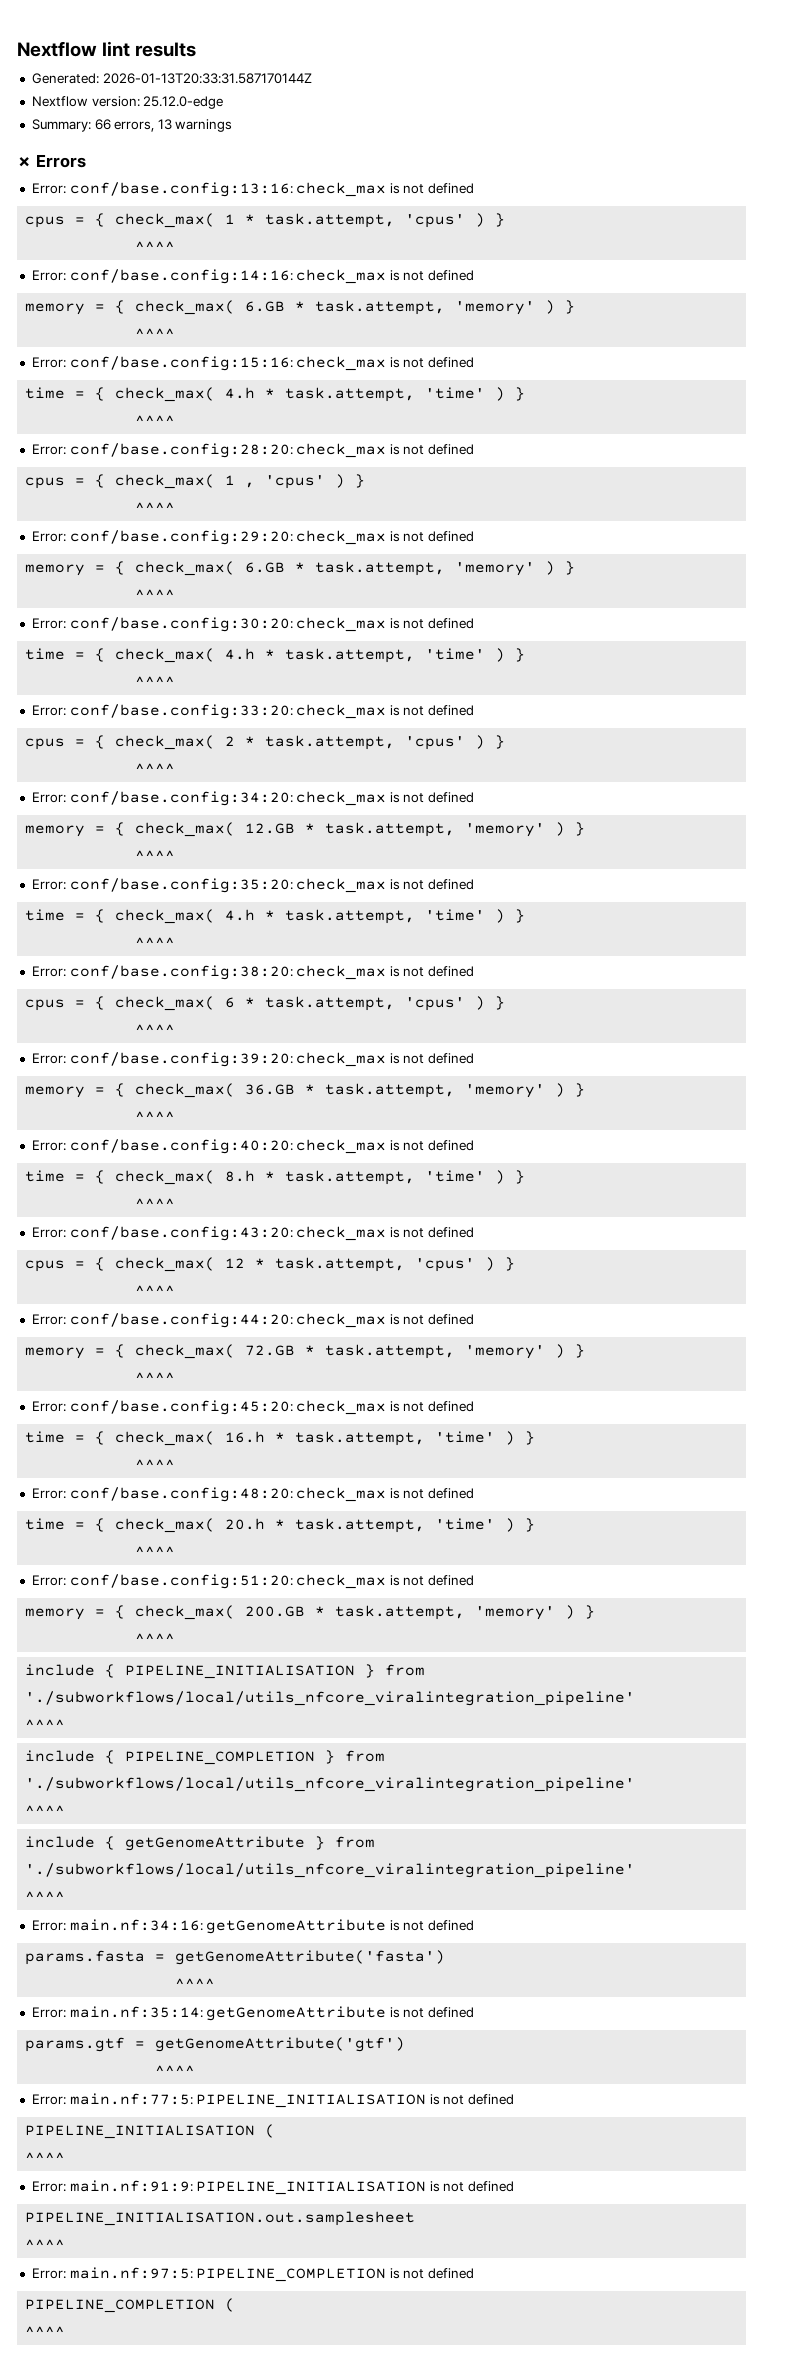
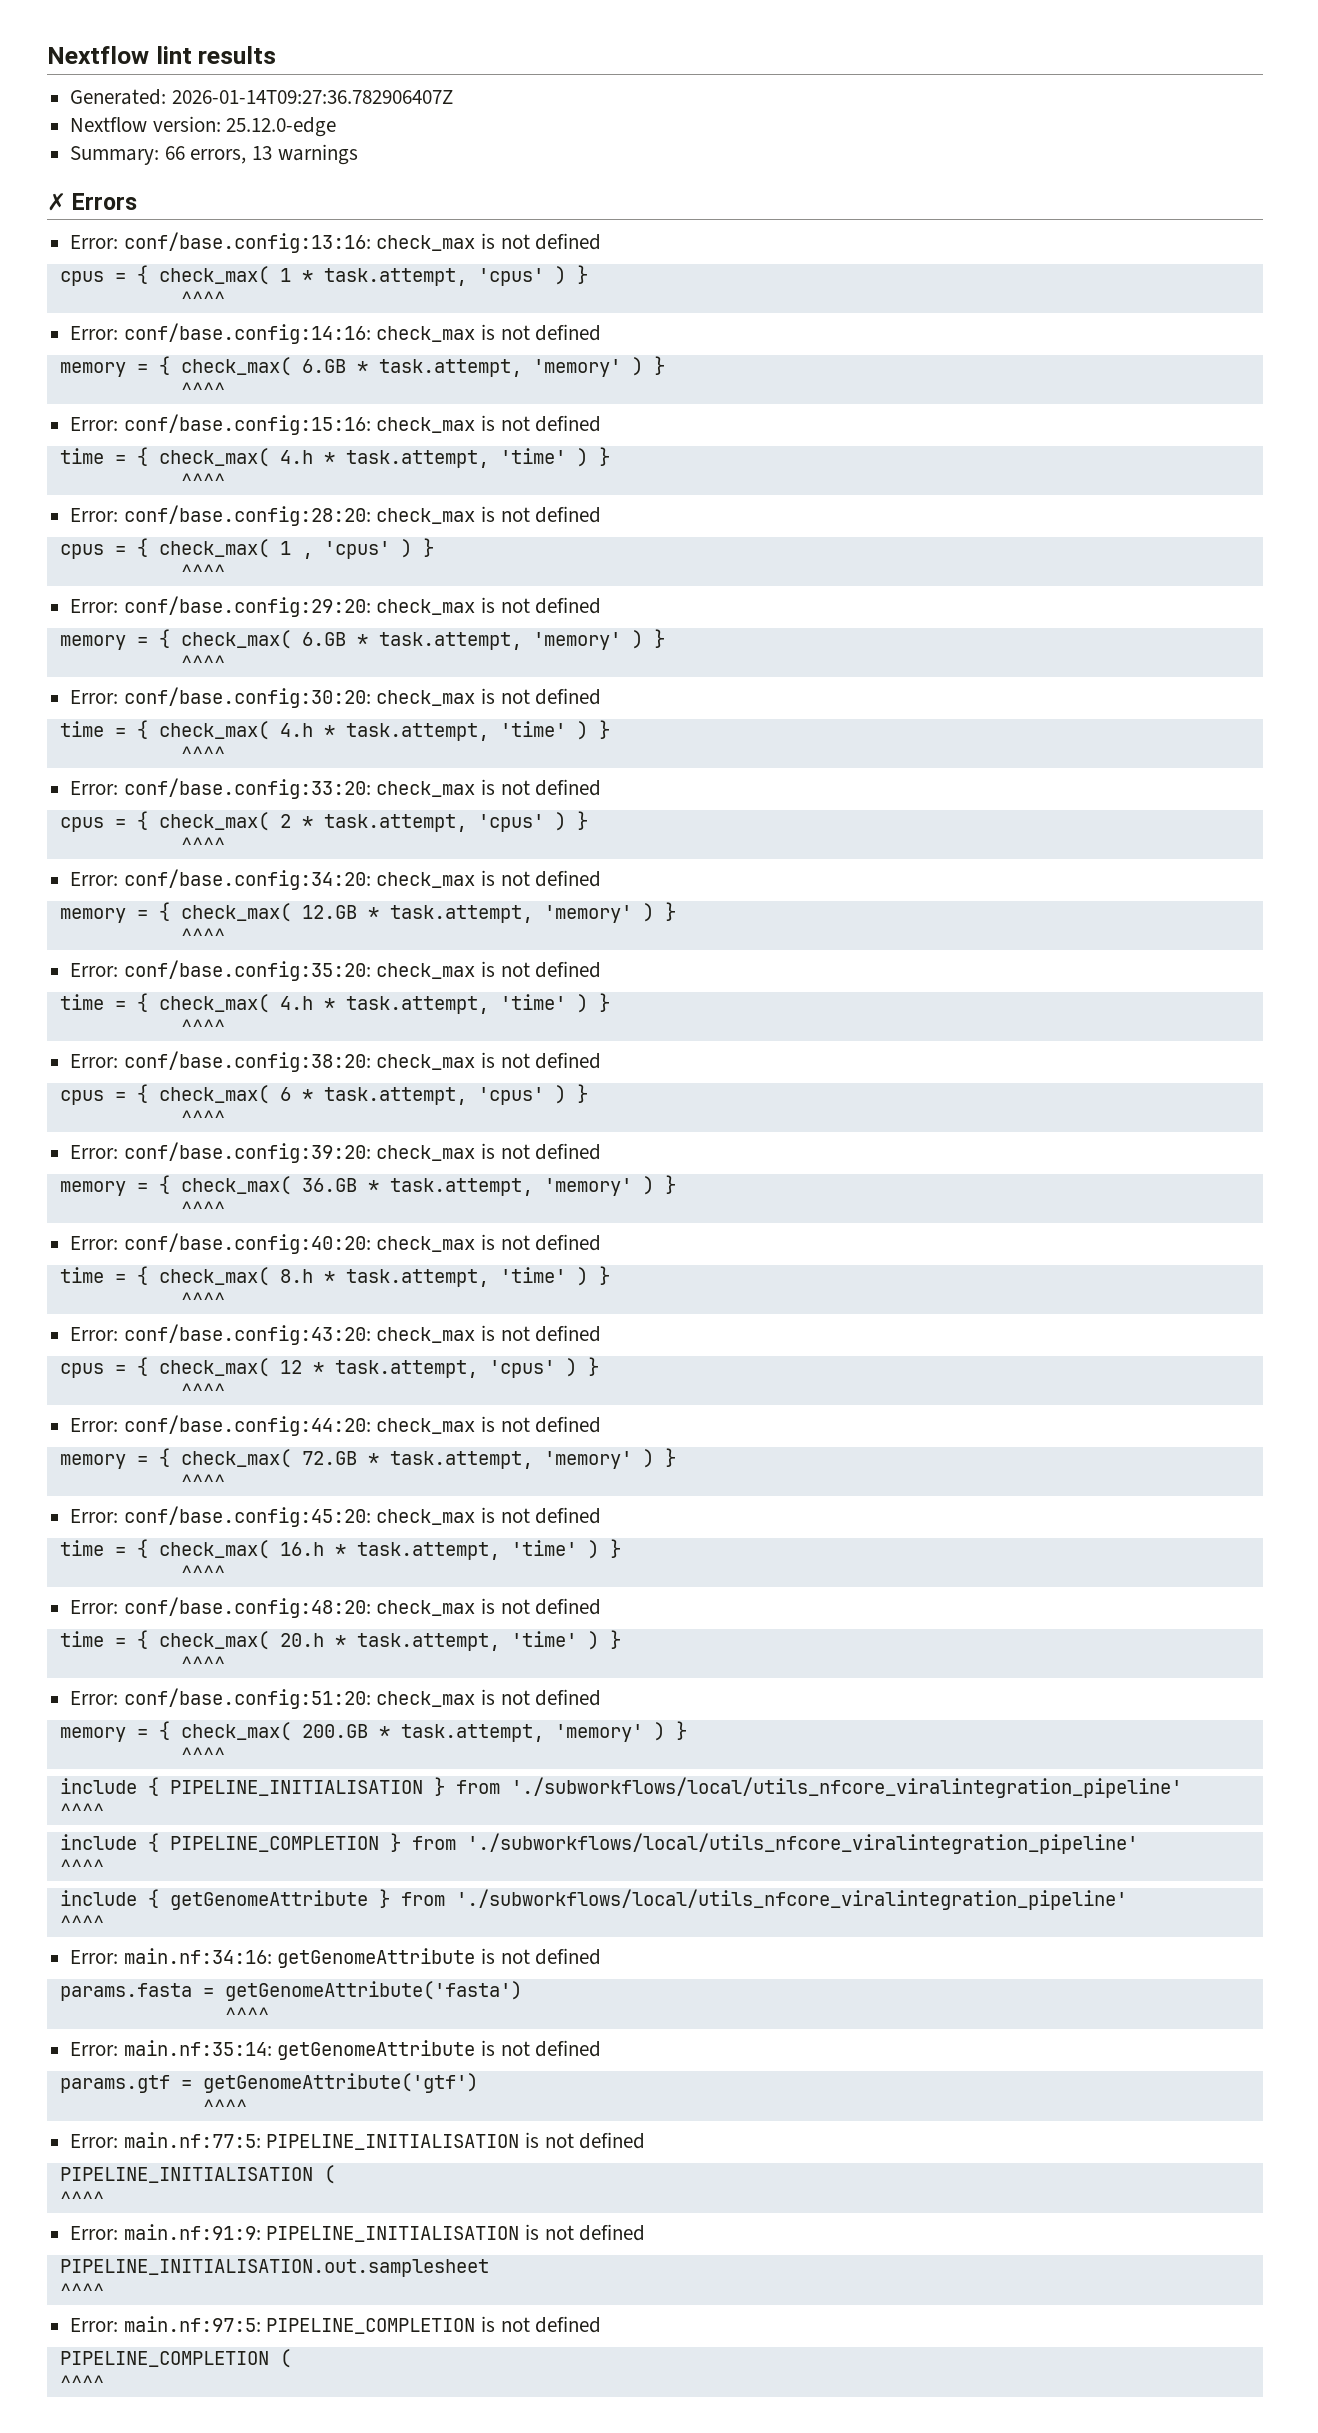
[102,73,312,84] 2026-01-13T20:33:31.587170144Z -> [171,90,453,104] 2026-01-14T09:27:36.782906407Z

